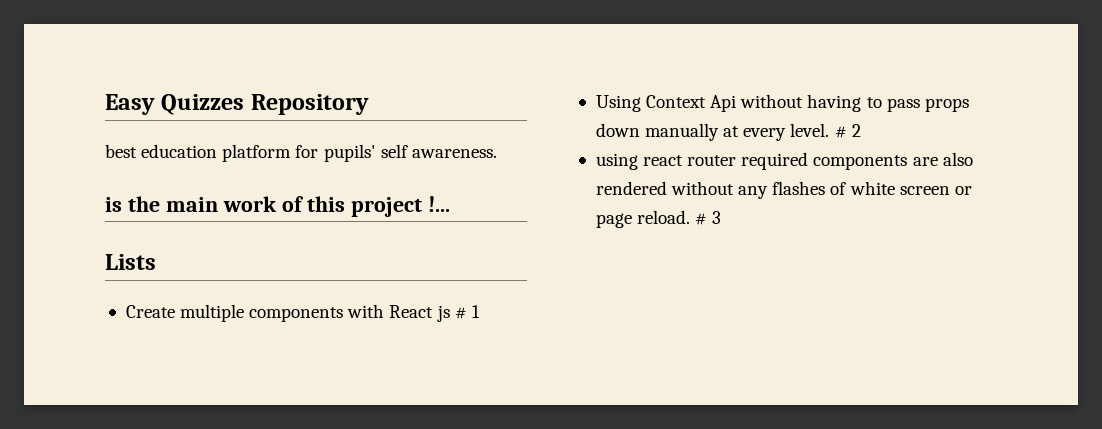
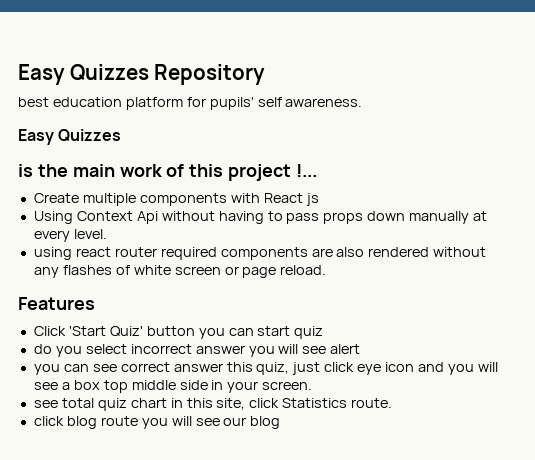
(497, 153) none -> [18,129,122,145] // Easy Quizzes
[105,254,156,270] // Lists -> (318, 170) none
[454,305,480,319] # 1 -> (319, 199) none
[834,124,861,138] # 2 -> (107, 234) none
[695,211,722,225] # 3 -> [18,297,95,310] [33,326,324,339] [33,344,361,357] [33,362,498,375] [33,380,313,393] [33,398,393,411] [33,416,281,429] // Features // Click 'Start Quiz' button you can start quiz // do you select incorrect answer you will see alert // you can see correct answer this quiz, just click eye icon and you will see a box top middle side in your screen. // see total quiz chart in this site, click Statistics route. // click blog route you will see our blog

